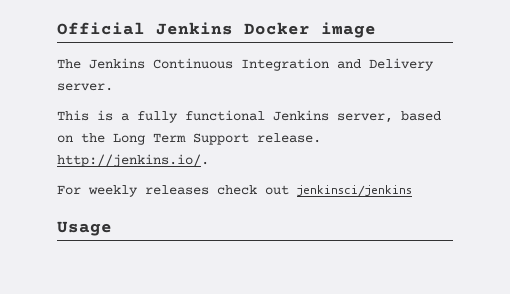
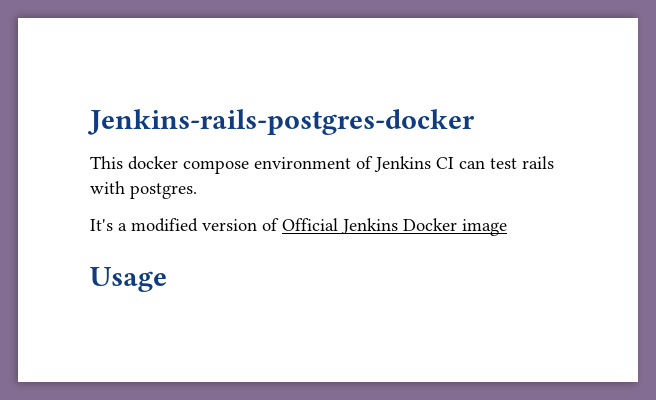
[57,22,376,38] [57,58,434,71] [57,83,113,91] [57,110,441,123] [57,133,321,145] [57,154,209,167] [57,185,412,197] Official Jenkins Docker image // The Jenkins Continuous Integration and Delivery server. // This is a fully functional Jenkins server, based on the Long Term Support release. http://jenkins.io/. // For weekly releases check out jenkinsci/jenkins -> [87,109,475,135] [90,156,554,174] [90,181,197,199] [90,218,507,236] Jenkins-rails-postgres-docker // This docker compose environment of Jenkins CI can test rails with postgres. // It's a modified version of Official Jenkins Docker image

